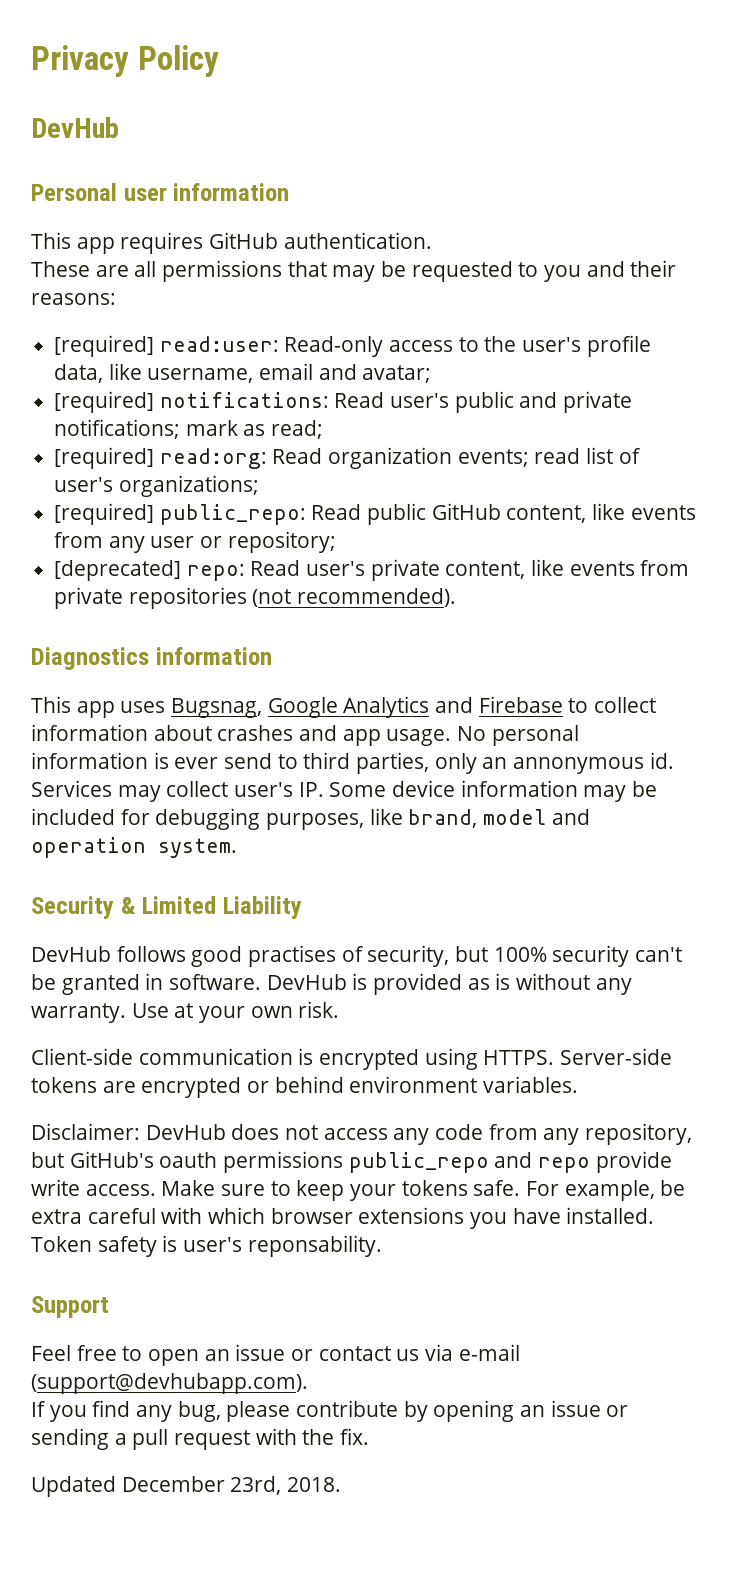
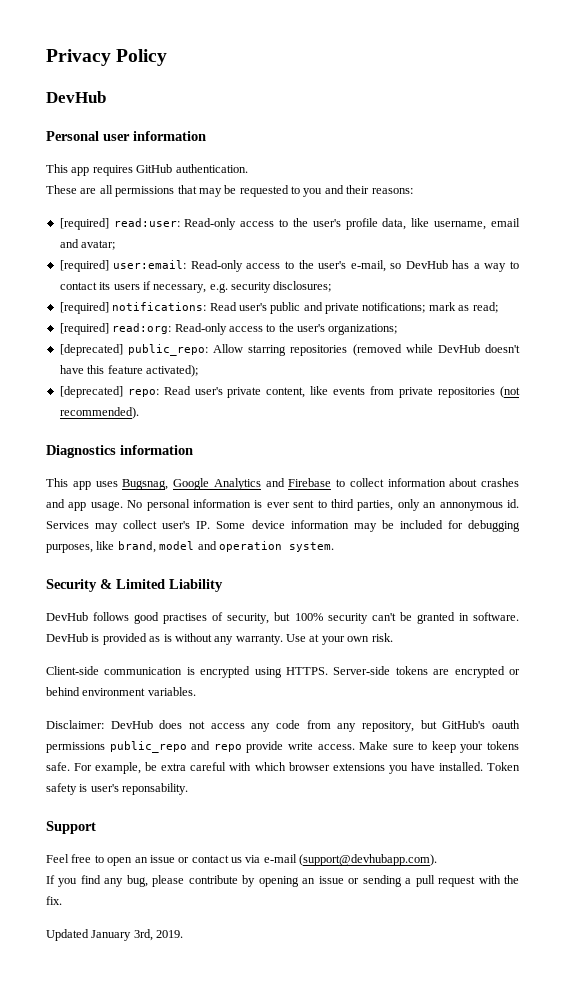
(432, 374) none -> [59,260,520,272] [59,281,332,293] // [required] user:email: Read-only access to the user's e-mail, so DevHub has a way to contact its users if necessary, e.g. security disclosures;
[272,447,641,469] [54,475,259,497] [54,503,696,525] [54,531,336,553] Read organization events; read list of user's organizations; // [required] public_repo: Read public GitHub content, like events from any user or repository; -> [174,323,398,335] [59,344,520,356] [59,365,198,377] Read-only access to the user's organizations; // [deprecated] public_repo: Allow starring repositories (removed while DevHub doesn't have this feature activated);
[224,753,273,769] send -> [293,500,315,508] sent
[121,1476,342,1495] December 23rd, 2018. -> [91,929,184,941] January 3rd, 2019.

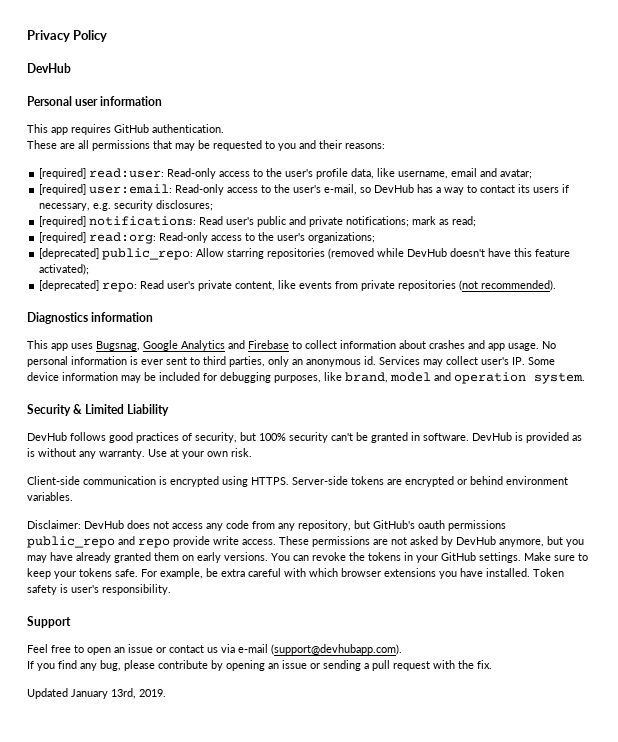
[439,502,503,511] annonymous -> [306,359,361,367] anonymous
[163,613,208,624] practises -> [136,432,179,443] practices
(355, 747) none -> [279,536,584,547] [27,552,521,563] These permissions are not asked by DevHub anymore, but you may have already granted them on early versions. You can revoke the tokens in your GitHub settings.
[122,783,189,795] reponsability. -> [102,584,171,595] responsibility.
[133,929,153,941] 3rd, -> [111,688,136,699] 13rd,

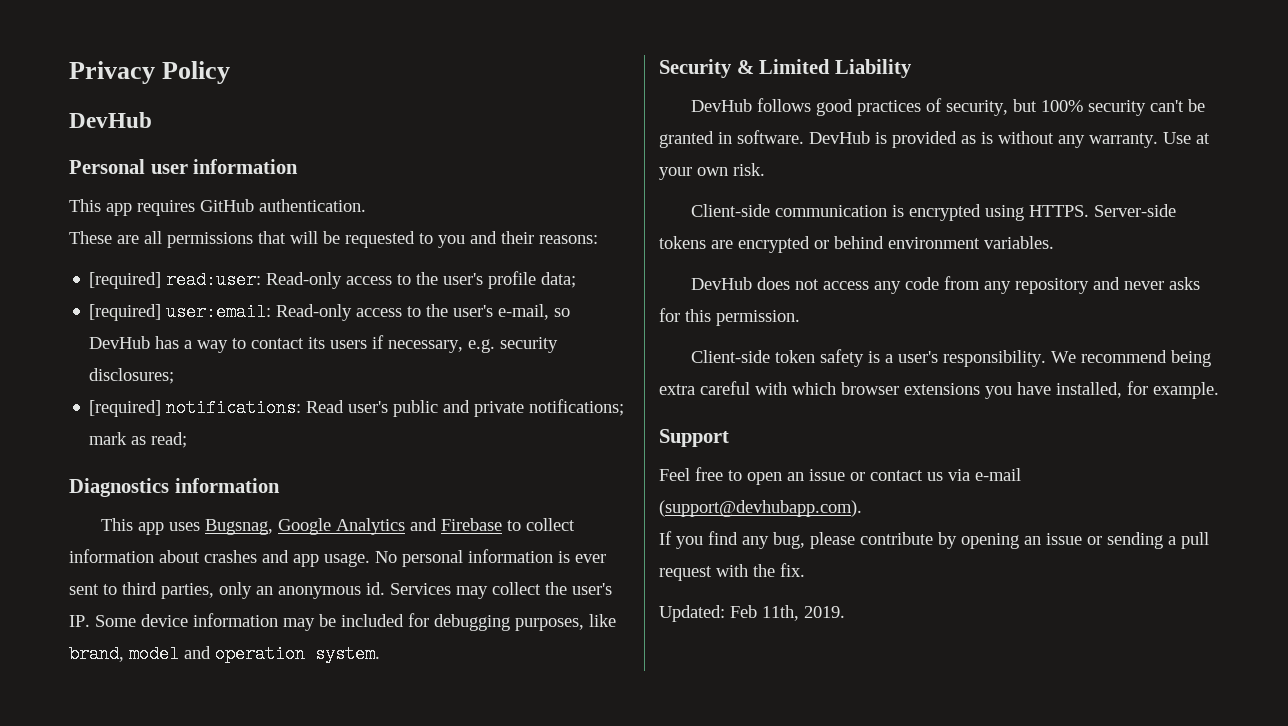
[175,143,195,151] may -> [290,231,318,244] will
[351,168,533,179] data, like username, email and avatar; -> [541,272,577,288] data;
[39,232,376,244] [39,248,571,260] [39,264,90,275] [39,280,557,292] // [required] read:org: Read-only access to the user's organizations; // [deprecated] public_repo: Allow starring repositories (removed while DevHub doesn't have this feature activated); // [deprecated] repo: Read user's private content, like events from private repositories (not recommended). -> (188, 440) none
(478, 360) none -> [545,582,567,595] the
[27,520,81,529] Disclaimer: -> (1054, 242) none
[298,520,506,531] [27,536,584,548] [27,552,588,563] [27,568,218,579] repository, but GitHub's oauth permissions public_repo and repo provide write access. These permissions are not asked by DevHub anymore, but you may have already granted them on early versions. You can revoke the tokens in your GitHub settings. Make sure to keep your tokens safe. For example, be -> [1014,277,1200,294] [659,308,800,326] [690,349,1211,367] repository and never asks for this permission. // Client-side token safety is a user's responsibility. We recommend being
[486,568,564,577] [27,584,171,595] installed. Token safety is user's responsibility. -> [1056,381,1219,399] installed, for example.
[27,688,136,699] Updated January 13rd, -> [659,605,799,622] Updated: Feb 11th,

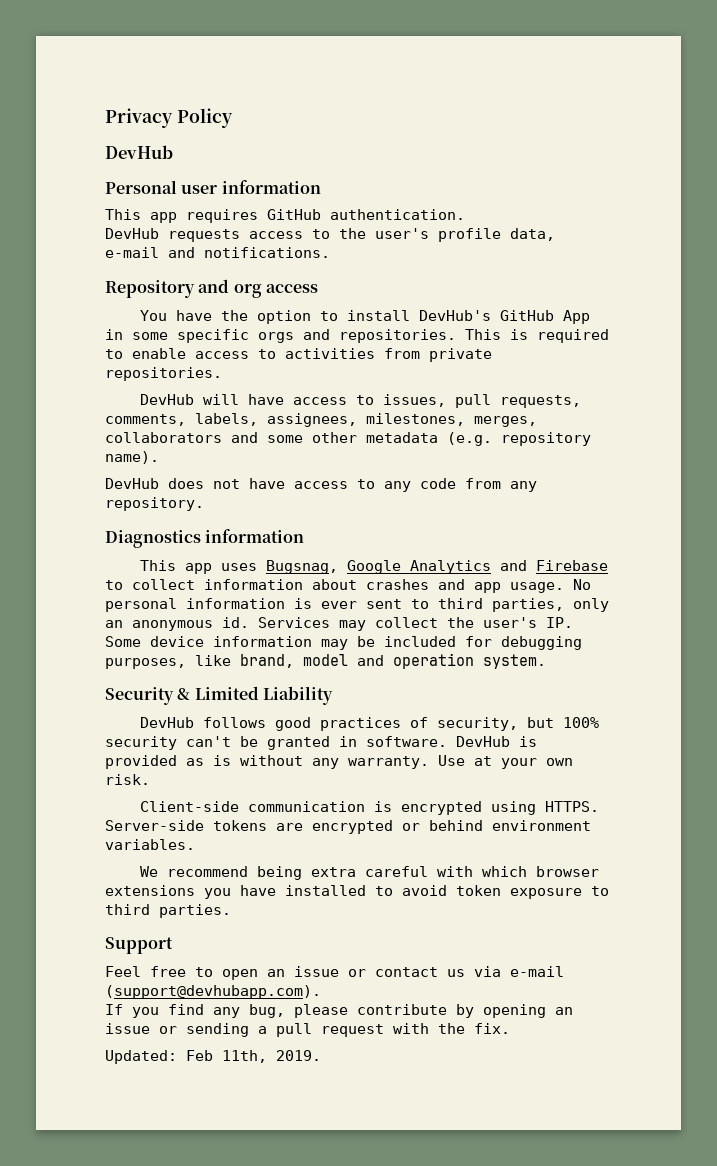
[69,231,598,248] [89,271,343,289] These are all permissions that will be requested to you and their reasons: // [required] read:user: Read-only -> [105,228,240,242] DevHub requests
[541,272,577,288] [89,303,571,321] [89,335,559,353] [89,368,175,384] [89,399,625,417] [89,432,188,448] data; // [required] user:email: Read-only access to the user's e-mail, so DevHub has a way to contact its users if necessary, e.g. security disclosures; // [required] notifications: Read user's public and private notifications; mark as read; -> [510,228,555,241] [105,247,330,258] [105,279,318,298] [140,310,591,324] [105,329,609,343] [105,348,492,362] [105,367,222,381] [140,394,582,408] [105,413,537,427] [105,432,591,446] [105,451,159,464] [105,478,537,492] [105,497,204,511] data, e-mail and notifications. // Repository and org access // You have the option to install DevHub's GitHub App in some specific orgs and repositories. This is required to enable access to activities from private repositories. // DevHub will have access to issues, pull requests, comments, labels, assignees, milestones, merges, collaborators and some other metadata (e.g. repository name). // DevHub does not have access to any code from any repository.
[690,276,1200,294] [659,308,800,326] [690,349,1046,367] DevHub does not access any code from any repository and never asks for this permission. // Client-side token safety is a user's responsibility. -> (195, 844) none
[1056,381,1219,399] installed, for example. -> [285,885,609,899] [105,904,231,918] installed to avoid token exposure to third parties.

